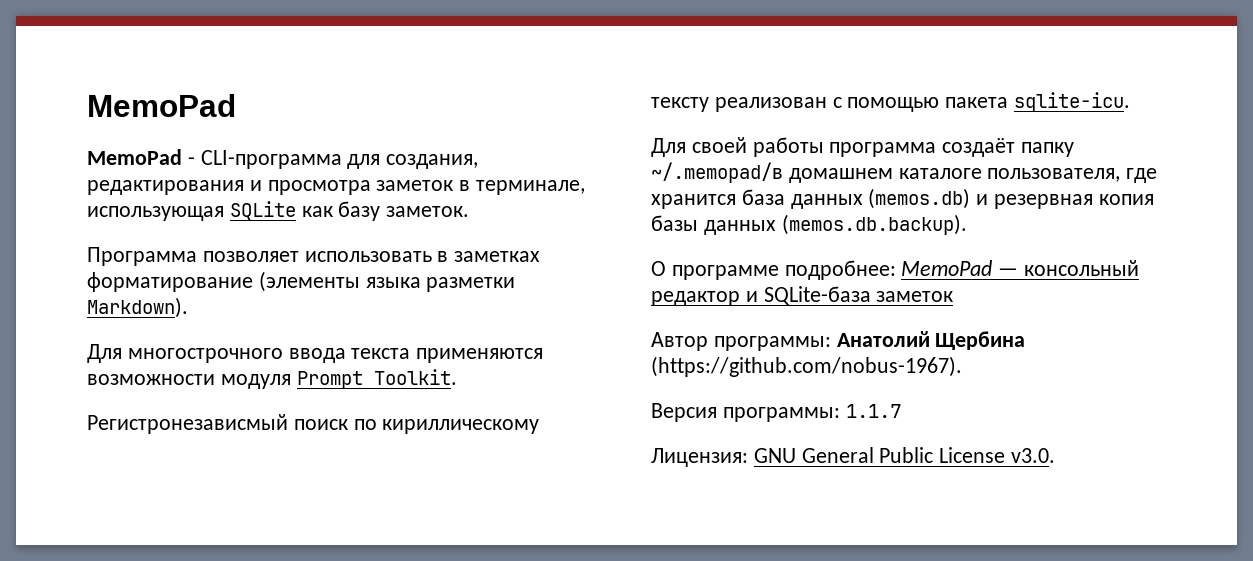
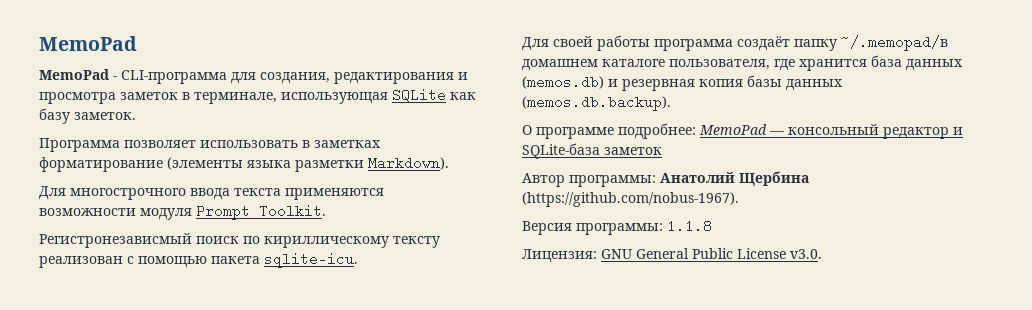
[845,404,901,418] 1.1.7 -> [667,219,712,233] 1.1.8

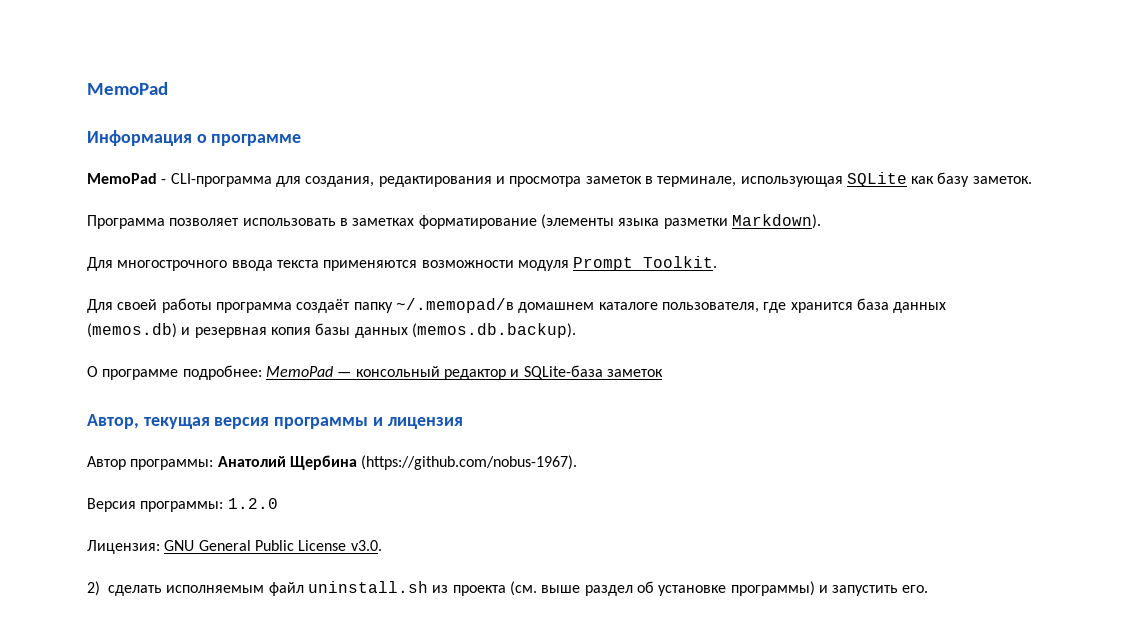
[39,36,137,51] MemoPad -> [87,82,168,95] [87,130,302,146] MemoPad // Информация о программе
[39,233,440,248] [39,252,358,268] // Регистронезависмый поиск по кириллическому тексту реализован с помощью пакета sqlite-icu. -> (718, 262) none
(662, 151) none -> [87,414,463,429] // Автор, текущая версия программы и лицензия
[667,219,712,233] 1.1.8 -> [227,498,278,509] 1.2.0
(822, 254) none -> [87,581,929,596] // 2) сделать исполняемым файл uninstall.sh из проекта (см. выше раздел об установке программы) и запустить его.

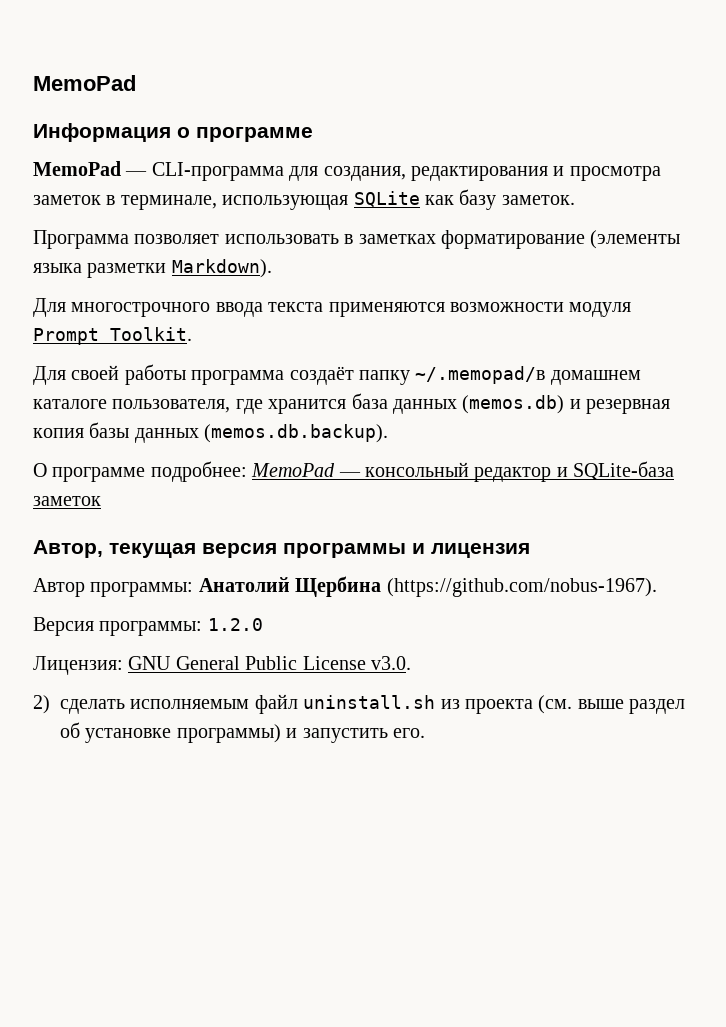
[161,179,167,184] - -> [125,171,148,176] —

